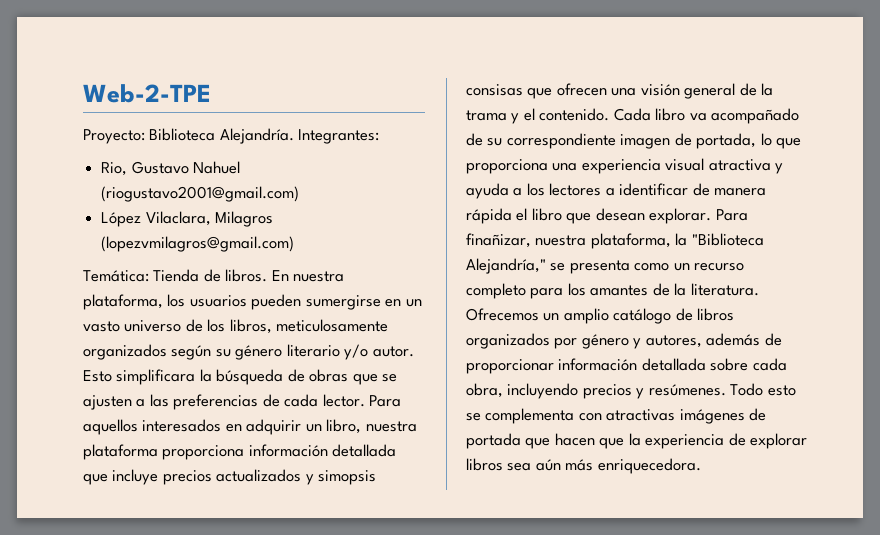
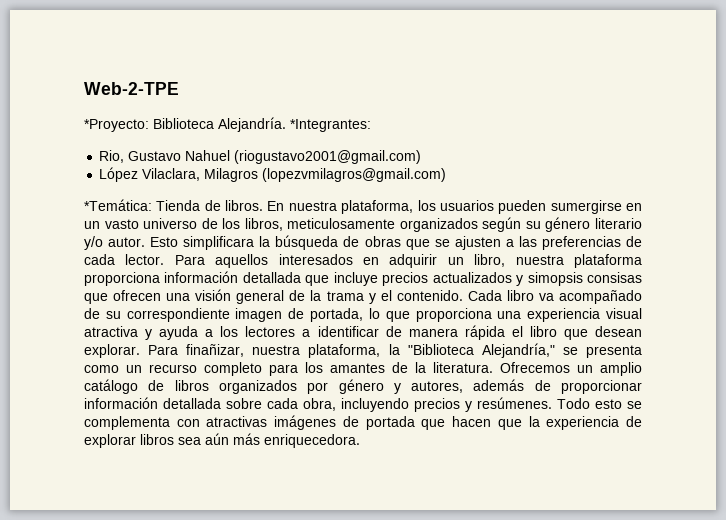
[83,129,145,144] Proyecto: -> [84,119,149,132] *Proyecto:
[298,129,380,144] Integrantes: -> [290,119,371,132] *Integrantes:
[83,270,149,282] Temática: -> [84,199,152,211] *Temática:

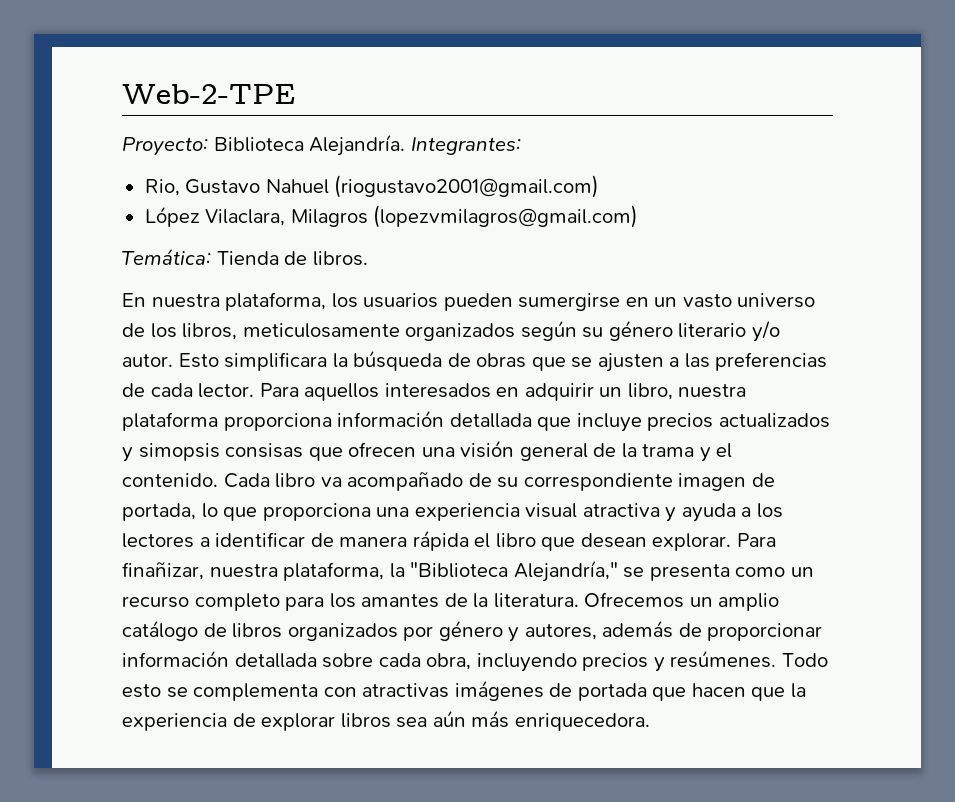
[84,119,149,132] *Proyecto: -> [122,137,208,156] Proyecto:
[290,119,371,132] *Integrantes: -> [410,137,521,155] Integrantes:
[84,199,152,211] *Temática: -> [122,248,211,265] Temática:
(264, 205) none -> (368, 258) //

